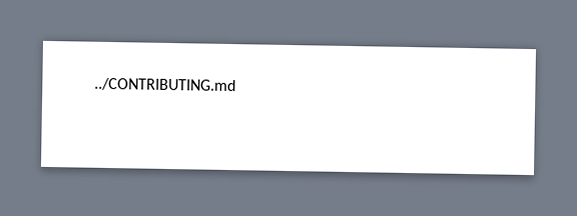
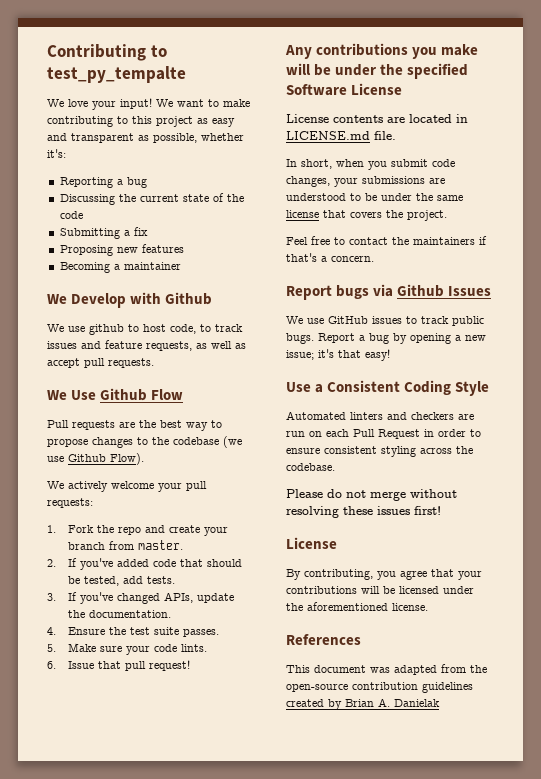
[94,77,236,93] ../CONTRIBUTING.md -> [47,44,167,61] [47,66,186,83] [47,98,250,110] [47,116,235,127] [47,133,244,143] [47,149,66,158] [59,177,147,188] [59,193,244,205] [59,211,83,219] [59,227,148,239] [59,244,184,256] [59,262,181,273] [47,292,213,308] [47,324,243,335] [47,340,246,351] [47,358,154,368] [47,388,184,401] [47,420,222,431] [47,436,242,448] [47,453,144,465] [47,481,207,492] [47,498,93,508] [47,525,229,536] [68,540,184,550] [47,558,243,570] [68,576,176,586] [47,592,235,604] [68,610,172,618] [47,627,220,637] [47,643,208,655] [47,660,191,671] [285,43,479,59] [286,63,469,79] [286,83,403,96] [286,114,468,123] [286,131,396,140] [286,159,455,170] [286,176,445,187] [286,193,463,201] [286,210,447,221] [286,236,487,245] [286,253,374,262] [286,284,492,300] [286,316,484,326] [286,333,486,344] [286,349,390,361] [286,380,490,396] [286,411,474,420] [286,429,481,439] [286,446,473,457] [286,463,335,471] [286,489,457,501] [286,506,441,518] [286,537,337,549] [286,569,482,580] [286,586,474,594] [286,602,428,611] [286,634,361,645] [286,664,487,675] [286,682,473,693] [286,698,440,710] Contributing to test_py_tempalte // We love your input! We want to make contributing to this project as easy and transparent as possible, whether it's: // Reporting a bug // Discussing the current state of the code // Submitting a fix // Proposing new features // Becoming a maintainer // We Develop with Github // We use github to host code, to track issues and feature requests, as well as accept pull requests. // We Use Github Flow // Pull requests are the best way to propose changes to the codebase (we use Github Flow). // We actively welcome your pull requests: // 1. Fork the repo and create your branch from master. // 2. If you've added code that should be tested, add tests. // 3. If you've changed APIs, update the documentation. // 4. Ensure the test suite passes. // 5. Make sure your code lints. // 6. Issue that pull request! // Any contributions you make will be under the specified Software License // License contents are located in LICENSE.md file. // In short, when you submit code changes, your submissions are understood to be under the same license that covers the project. // Feel free to contact the maintainers if that's a concern. // Report bugs via Github Issues // We use GitHub issues to track public bugs. Report a bug by opening a new issue; it's that easy! // Use a Consistent Coding Style // Automated linters and checkers are run on each Pull Request in order to ensure consistent styling across the codebase. // Please do not merge without resolving these issues first! // License // By contributing, you agree that your contributions will be licensed under the aforementioned license. // References // This document was adapted from the open-source contribution guidelines created by Brian A. Danielak

